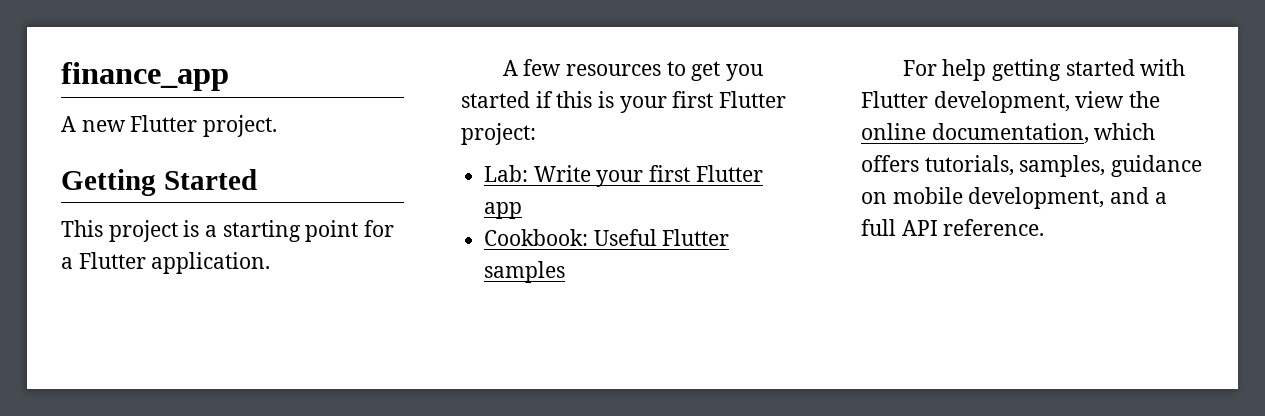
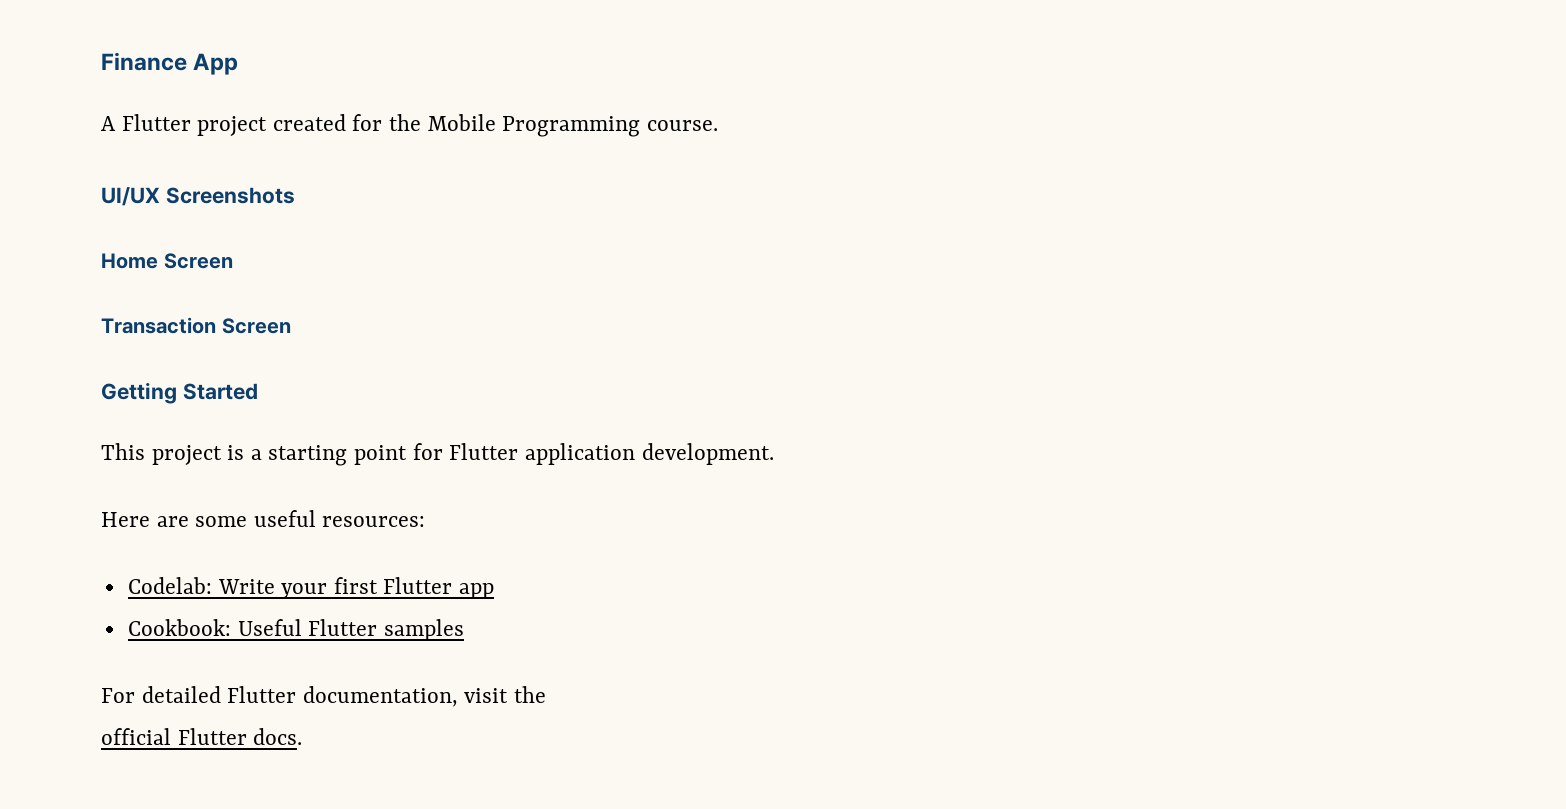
[61,62,229,91] [61,115,278,137] finance_app // A new Flutter project. -> [101,52,239,75] [101,114,718,137] [101,187,295,206] [101,253,233,269] [101,317,291,334] Finance App // A Flutter project created for the Mobile Programming course. // UI/UX Screenshots // Home Screen // Transaction Screen
[61,252,271,274] [502,59,763,81] [461,91,787,113] [461,123,536,145] [484,165,529,182] a Flutter application. // A few resources to get you started if this is your first Flutter project: // Lab: -> [449,443,774,465] [101,510,426,527] [127,577,212,594] Flutter application development. // Here are some useful resources: // Codelab:
[942,59,1186,81] [861,91,1161,113] [861,123,1156,144] [861,155,1203,177] [861,187,1167,209] [861,219,1045,236] help getting started with Flutter development, view the online documentation, which offers tutorials, samples, guidance on mobile development, and a full API reference. -> [141,686,547,707] [101,728,303,745] detailed Flutter documentation, visit the // official Flutter docs.

